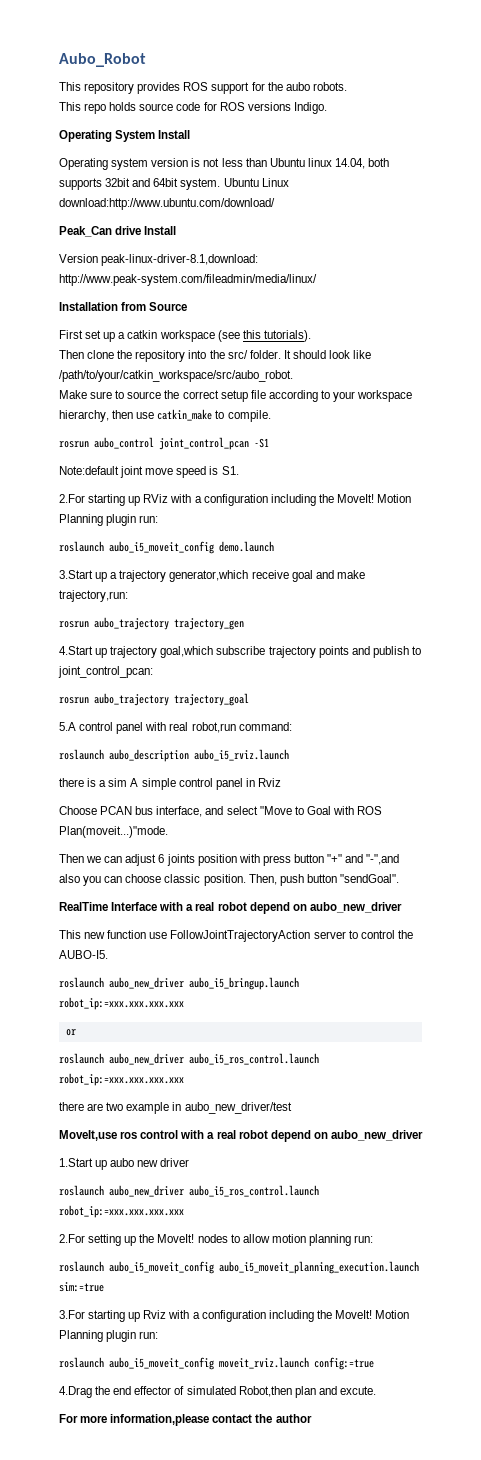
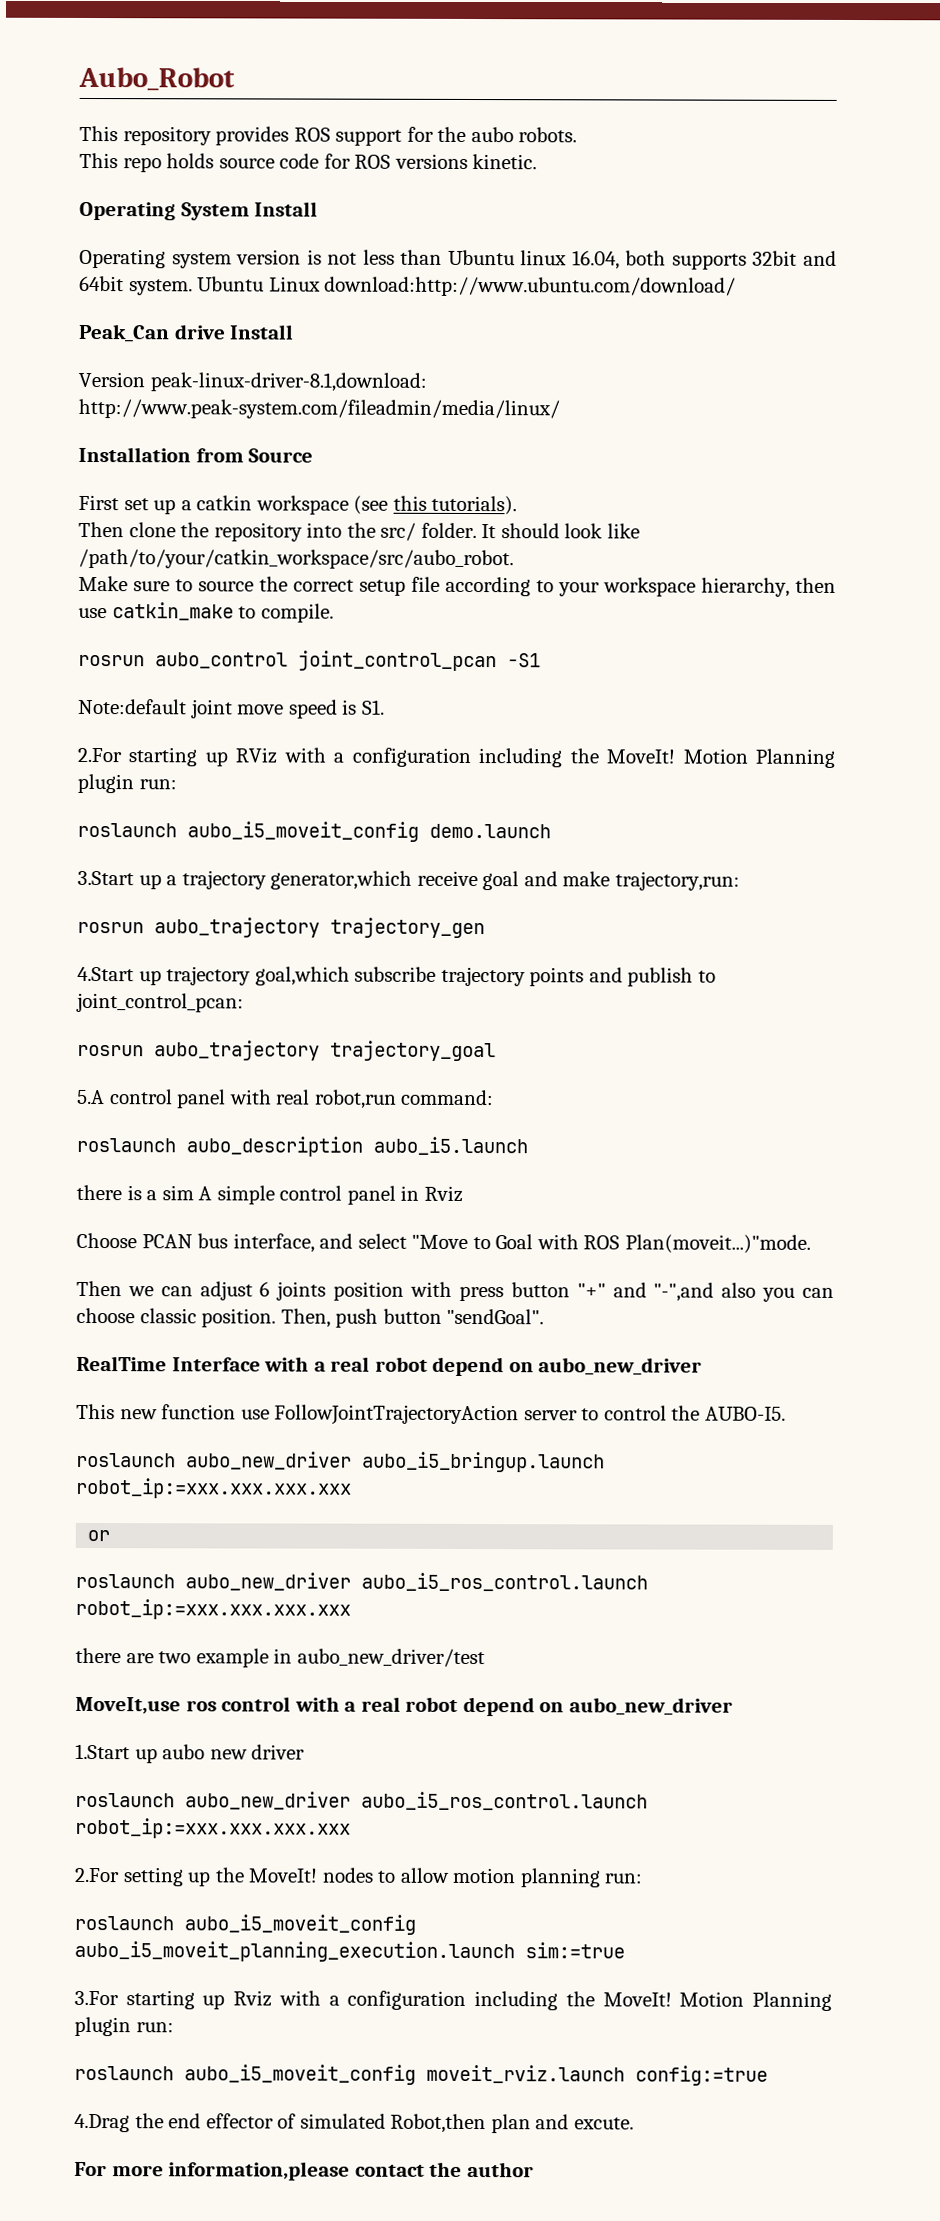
[293,102,327,114] Indigo. -> [472,154,538,170] kinetic.
[334,158,365,169] 14.04, -> [571,250,620,270] 16.04,
[194,749,289,761] aubo_i5_rviz.launch -> [373,1136,528,1156] aubo_i5.launch

